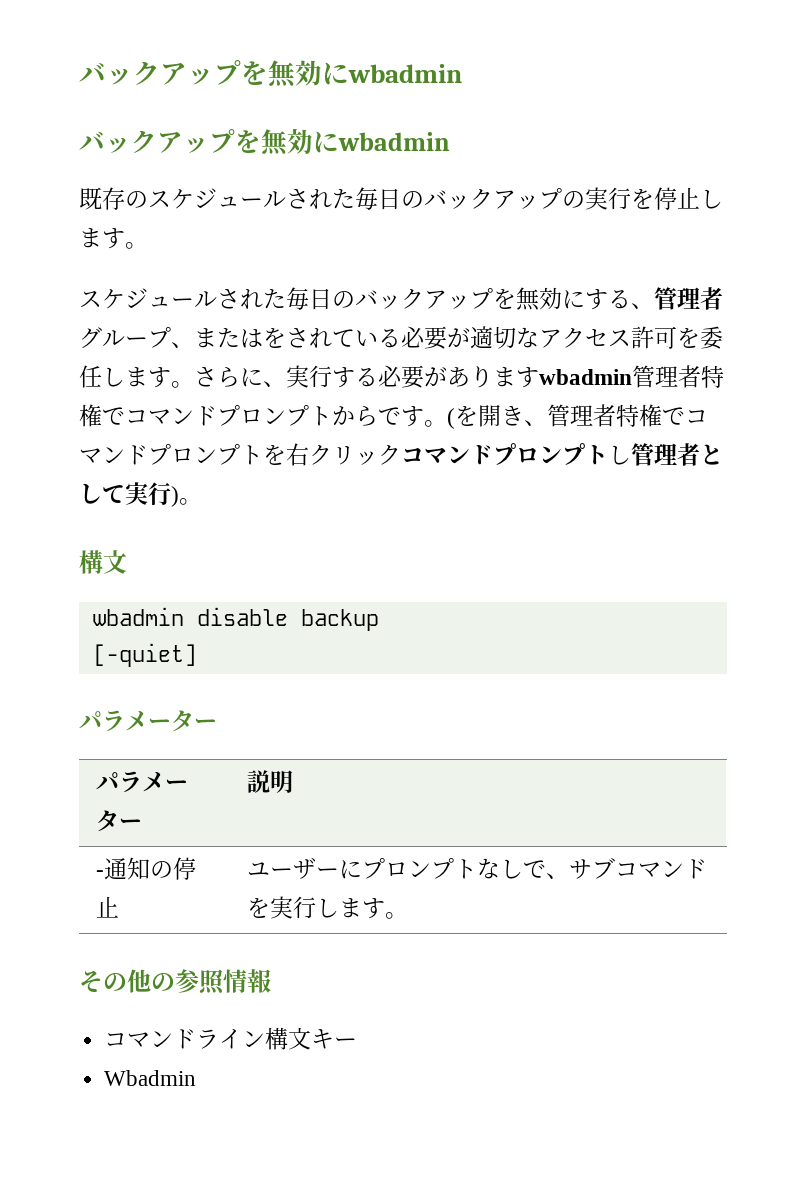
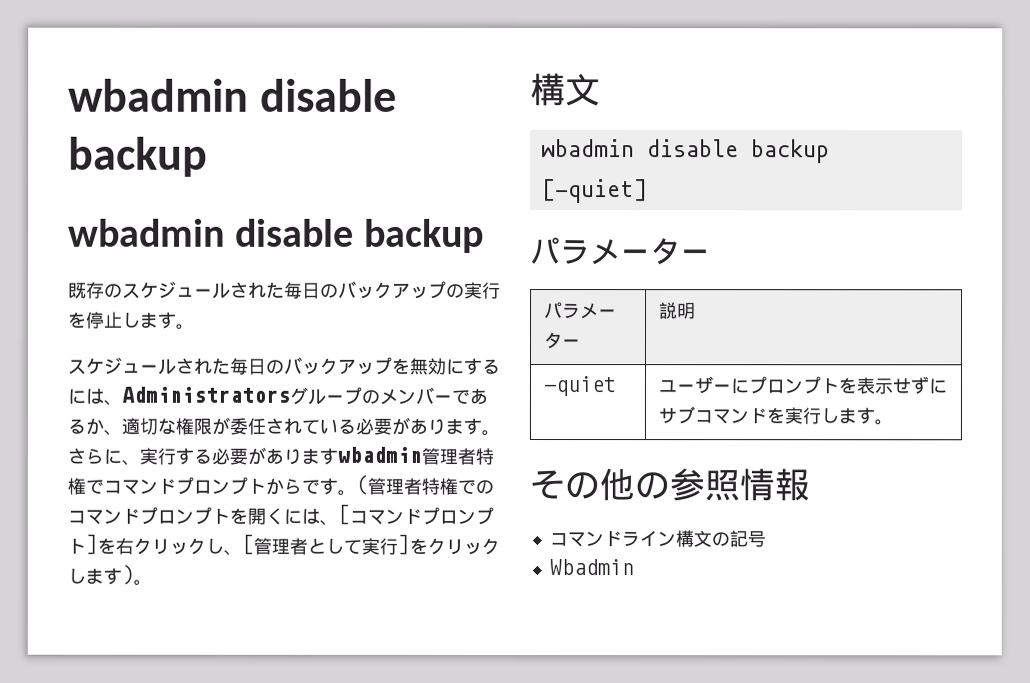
[79,60,462,88] [79,128,450,156] バックアップを無効にwbadmin // バックアップを無効にwbadmin -> [68,78,398,112] [68,136,208,177] [68,218,484,253] wbadmin disable backup // wbadmin disable backup
[631,287,723,310] [79,326,723,350] [79,365,125,388] 、管理者グループ、またはをされている必要が適切なアクセス許可を委任し -> [67,386,488,406] [67,416,446,436] には、Administratorsグループのメンバーであるか、適切な権限が委任されている必要があり
[455,404,685,427] を開き、管理者特権で -> [367,477,494,495] 管理者特権での
[286,443,723,466] [79,482,171,506] 右クリックコマンドプロンプトし管理者として実行 -> [247,503,494,526] [67,533,500,556] [67,567,122,585] 開くには、[コマンドプロンプト]を右クリックし、[管理者として実行]をクリックします
[96,857,197,880] [96,896,120,918] -通知の停止 -> [542,376,616,397] -quiet
[477,858,570,879] なしで、 -> [837,376,947,395] を表示せずに
[311,1029,358,1049] キー -> [710,530,766,548] の記号

